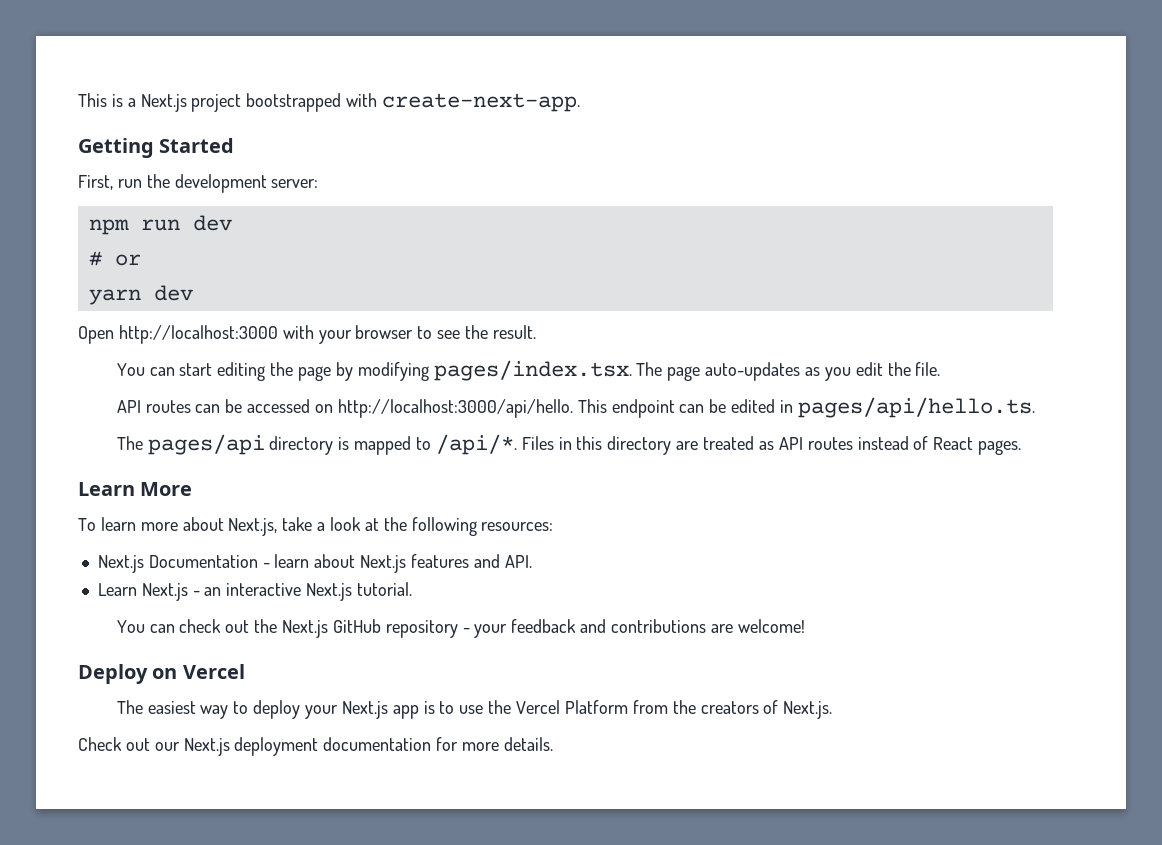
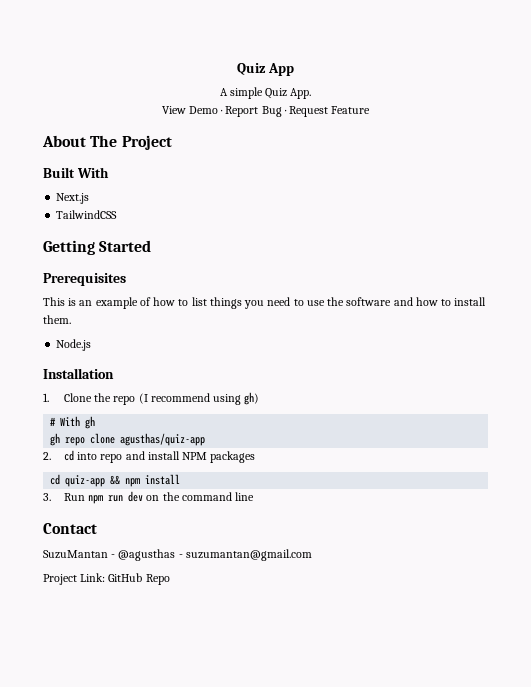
[78,93,581,112] [78,138,235,158] [78,174,319,193] [88,215,232,235] [88,251,141,266] [88,285,193,305] [78,325,536,344] [116,360,941,381] [116,397,1035,418] [116,434,1022,455] [78,482,193,496] [78,517,554,536] [97,554,532,573] [97,582,412,601] [116,619,805,638] [78,664,245,684] [116,700,833,719] [78,737,553,756] This is a Next.js project bootstrapped with create-next-app. // Getting Started // First, run the development server: // npm run dev // # or // yarn dev // Open http://localhost:3000 with your browser to see the result. // You can start editing the page by modifying pages/index.tsx. The page auto-updates as you edit the file. // API routes can be accessed on http://localhost:3000/api/hello. This endpoint can be edited in pages/api/hello.ts. // The pages/api directory is mapped to /api/*. Files in this directory are treated as API routes instead of React pages. // Learn More // To learn more about Next.js, take a look at the following resources: // Next.js Documentation - learn about Next.js features and API. // Learn Next.js - an interactive Next.js tutorial. // You can check out the Next.js GitHub repository - your feedback and contributions are welcome! // Deploy on Vercel // The easiest way to deploy your Next.js app is to use the Vercel Platform from the creators of Next.js. // Check out our Next.js deployment documentation for more details. -> [236,63,295,76] [219,87,312,99] [161,106,371,117] [42,135,172,150] [43,167,109,178] [56,193,90,204] [56,210,118,219] [43,240,152,255] [43,273,126,286] [43,297,487,309] [43,315,71,324] [56,339,92,351] [43,368,114,379] [43,392,260,405] [50,416,96,429] [50,433,206,446] [43,450,256,463] [50,474,181,487] [43,491,254,504] [43,523,97,534] [43,549,312,561] [43,573,170,585] Quiz App // A simple Quiz App. // View Demo · Report Bug · Request Feature // About The Project // Built With // Next.js // TailwindCSS // Getting Started // Prerequisites // This is an example of how to list things you need to use the software and how to install them. // Node.js // Installation // 1. Clone the repo (I recommend using gh) // # With gh // gh repo clone agusthas/quiz-app // 2. cd into repo and install NPM packages // cd quiz-app && npm install // 3. Run npm run dev on the command line // Contact // SuzuMantan - @agusthas - suzumantan@gmail.com // Project Link: GitHub Repo

